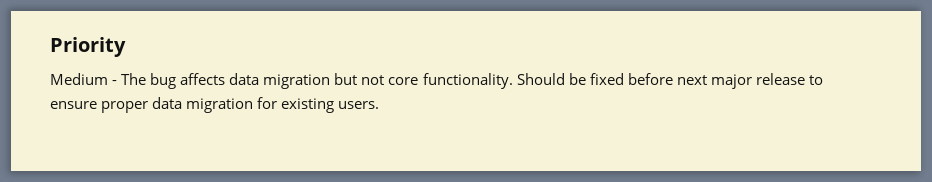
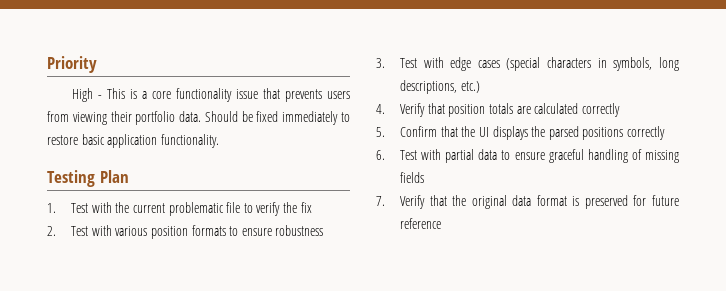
[50,73,823,89] [50,97,380,113] Medium - The bug affects data migration but not core functionality. Should be fixed before next major release to ensure proper data migration for existing users. -> [71,88,350,102] [47,111,350,125] [47,134,219,148] [47,170,129,187] [47,202,312,216] [47,225,324,239] [376,57,679,71] [399,80,480,94] [376,103,620,117] [376,126,666,140] [376,149,679,163] [399,172,424,183] [376,195,679,209] [399,218,441,229] High - This is a core functionality issue that prevents users from viewing their portfolio data. Should be fixed immediately to restore basic application functionality. // Testing Plan // 1. Test with the current problematic file to verify the fix // 2. Test with various position formats to ensure robustness // 3. Test with edge cases (special characters in symbols, long descriptions, etc.) // 4. Verify that position totals are calculated correctly // 5. Confirm that the UI displays the parsed positions correctly // 6. Test with partial data to ensure graceful handling of missing fields // 7. Verify that the original data format is preserved for future reference

